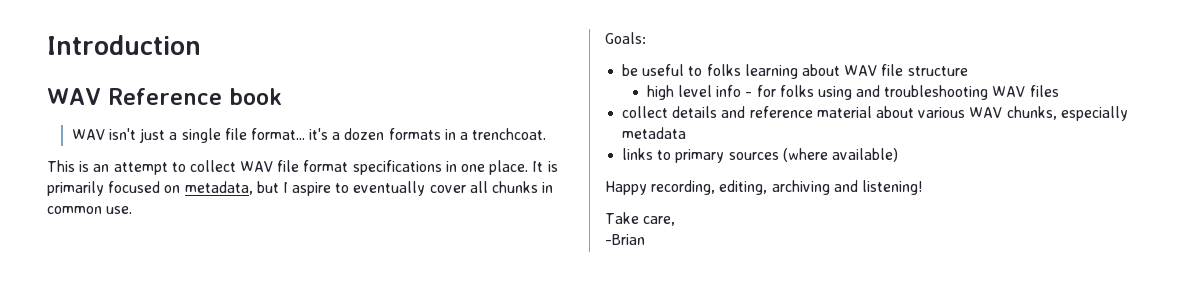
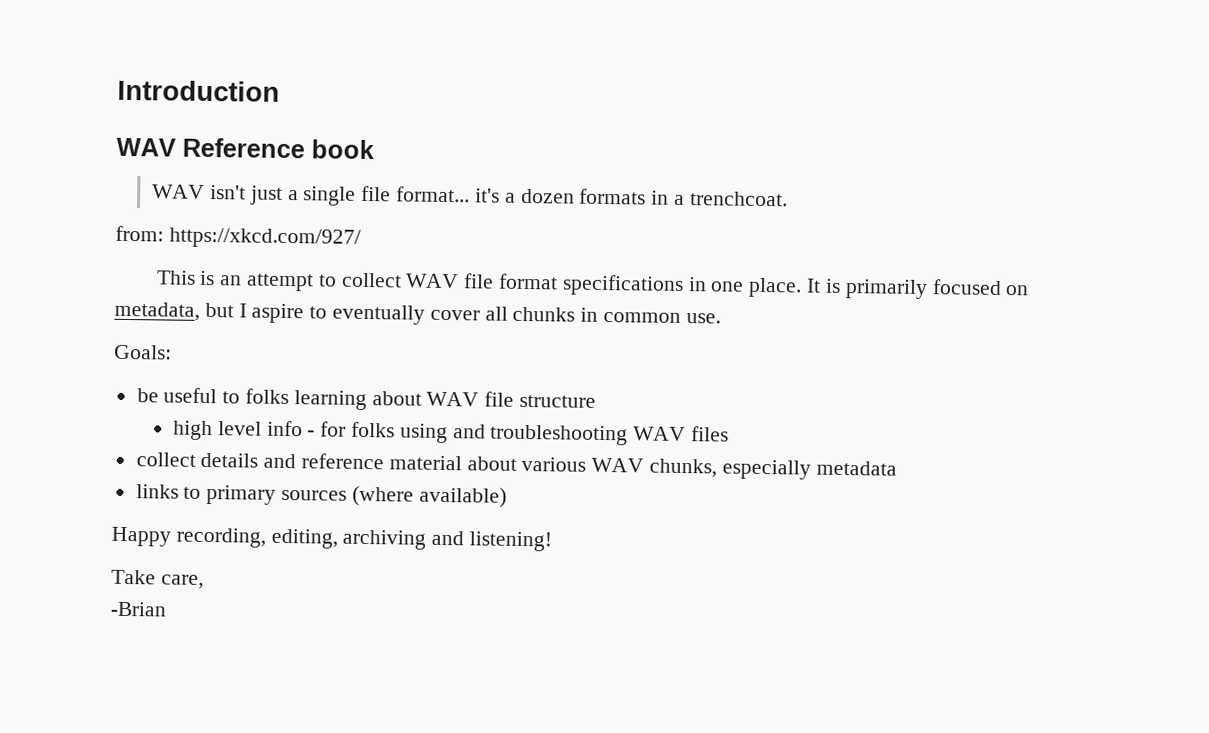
(547, 134) none -> [115,225,361,249] // from: https://xkcd.com/927/

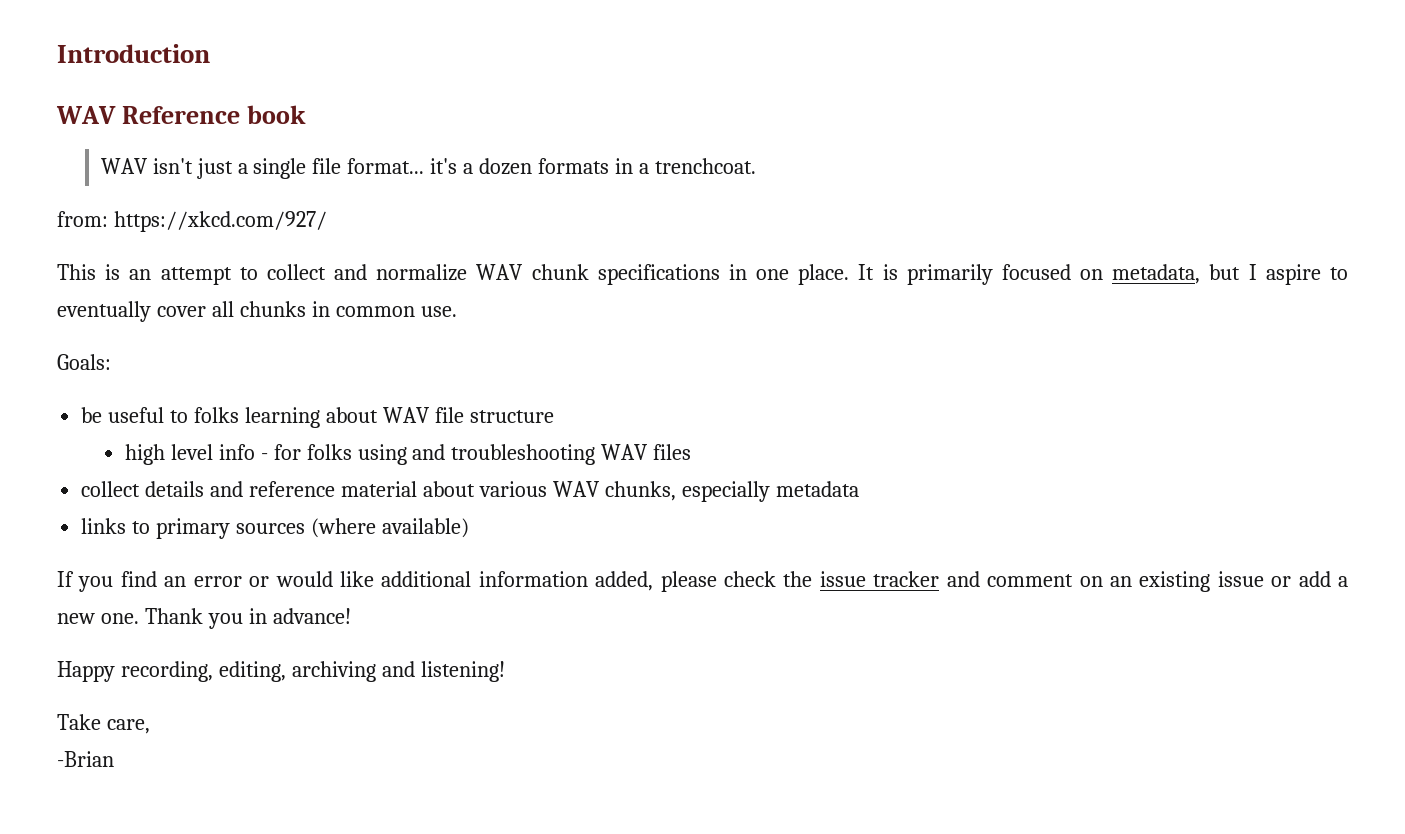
[405,273,559,290] WAV file format -> [334,264,589,281] and normalize WAV chunk
(507, 497) none -> [57,571,1348,592] [57,608,351,629] // If you find an error or would like additional information added, please check the issue tracker and comment on an existing issue or add a new one. Thank you in advance!

